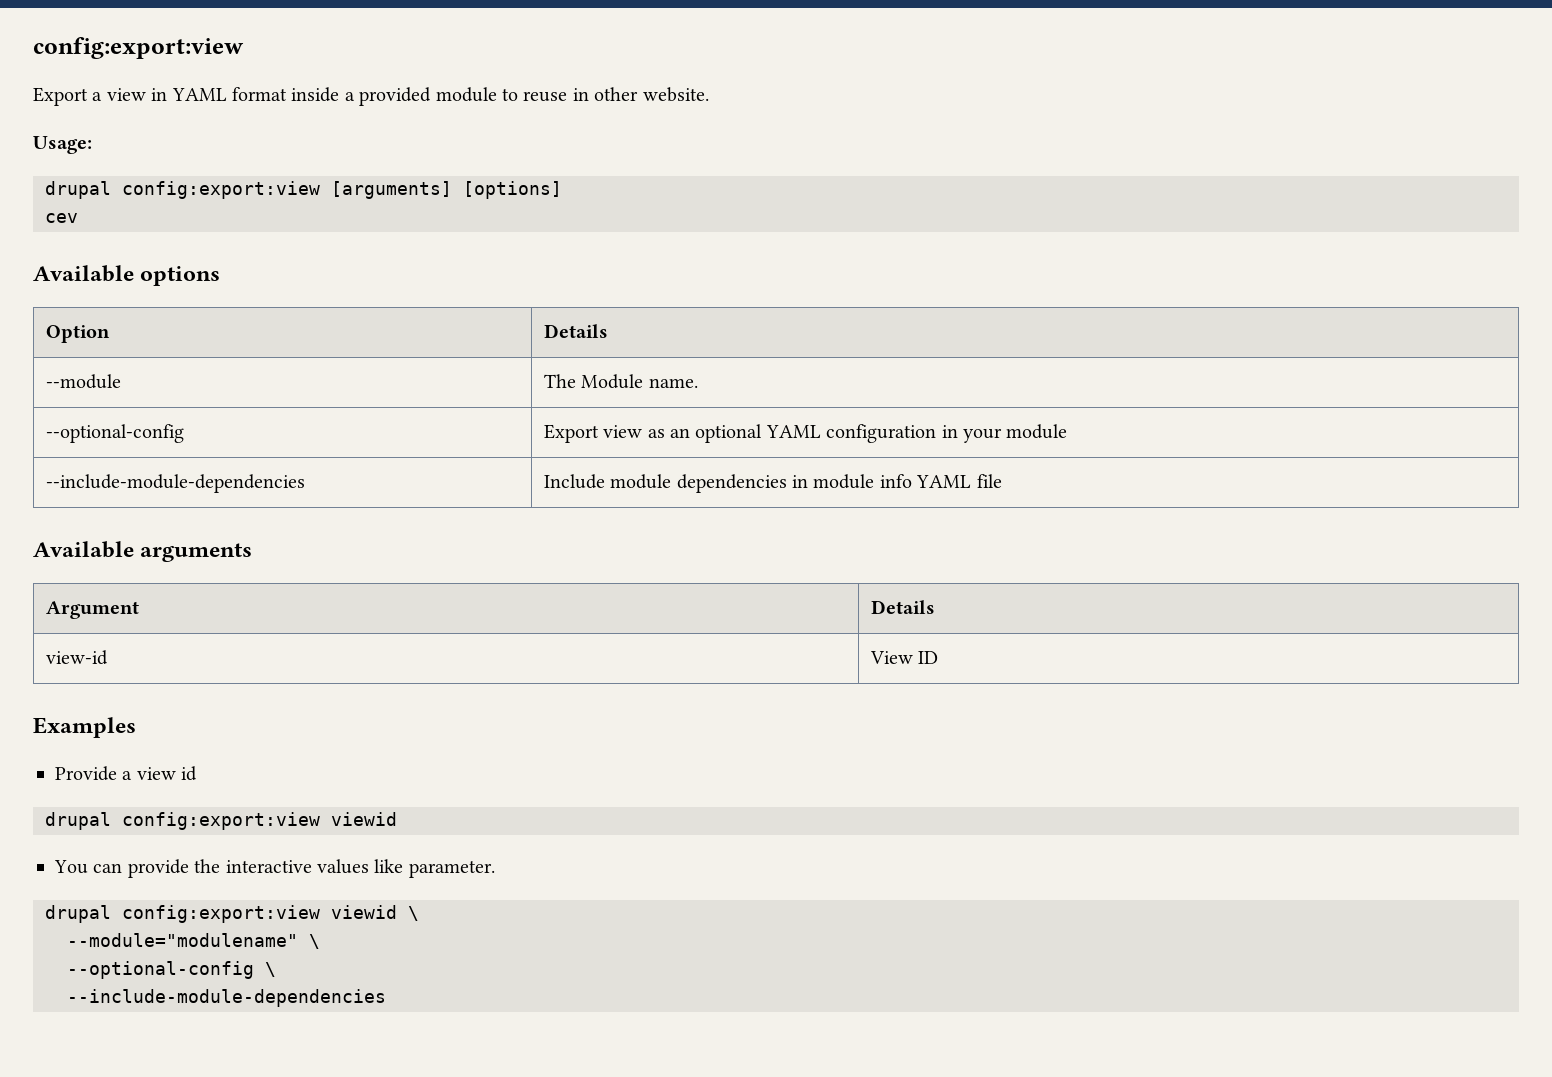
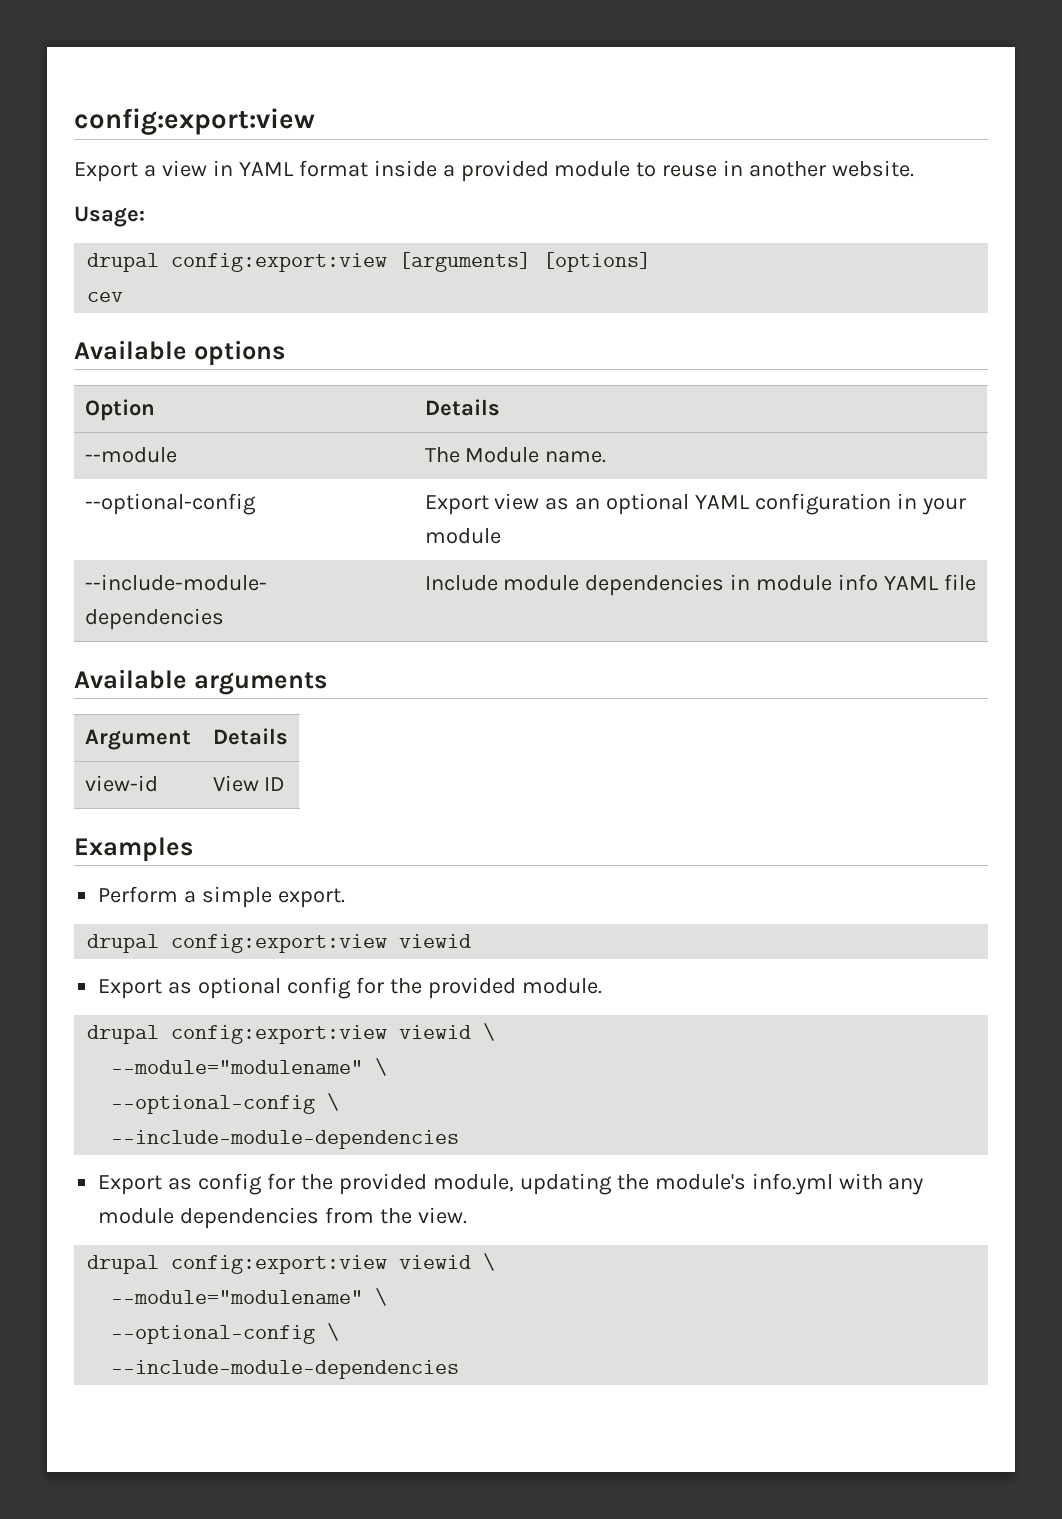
[594,87,639,101] other -> [749,161,827,177] another
[55,766,198,781] Provide a view id -> [98,886,346,908] Perform a simple export.
[54,859,495,878] [45,905,419,923] [67,933,320,949] [67,961,276,979] [67,989,386,1007] You can provide the interactive values like parameter. // drupal config:export:view viewid \ // --module="modulename" \ // --optional-config \ // --include-module-dependencies -> [98,977,602,999] [87,1023,496,1044] [111,1058,388,1076] [111,1093,340,1114] [111,1130,460,1149] [98,1173,924,1195] [98,1207,467,1229] [87,1253,496,1274] [111,1288,388,1306] [111,1323,340,1344] [111,1360,460,1379] Export as optional config for the provided module. // drupal config:export:view viewid \ // --module="modulename" \ // --optional-config \ // --include-module-dependencies // Export as config for the provided module, updating the module's info.yml with any module dependencies from the view. // drupal config:export:view viewid \ // --module="modulename" \ // --optional-config \ // --include-module-dependencies

